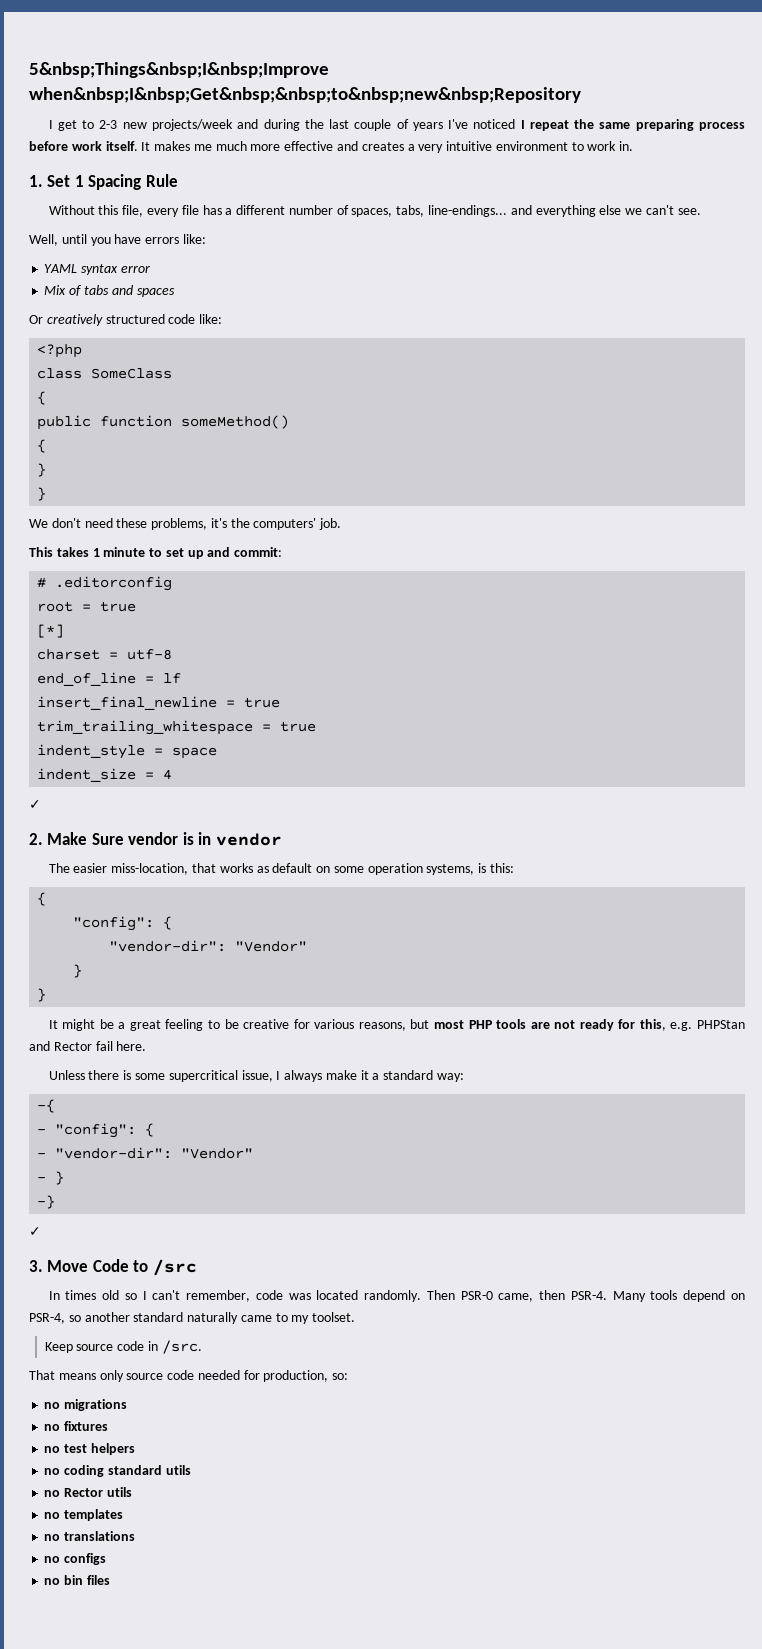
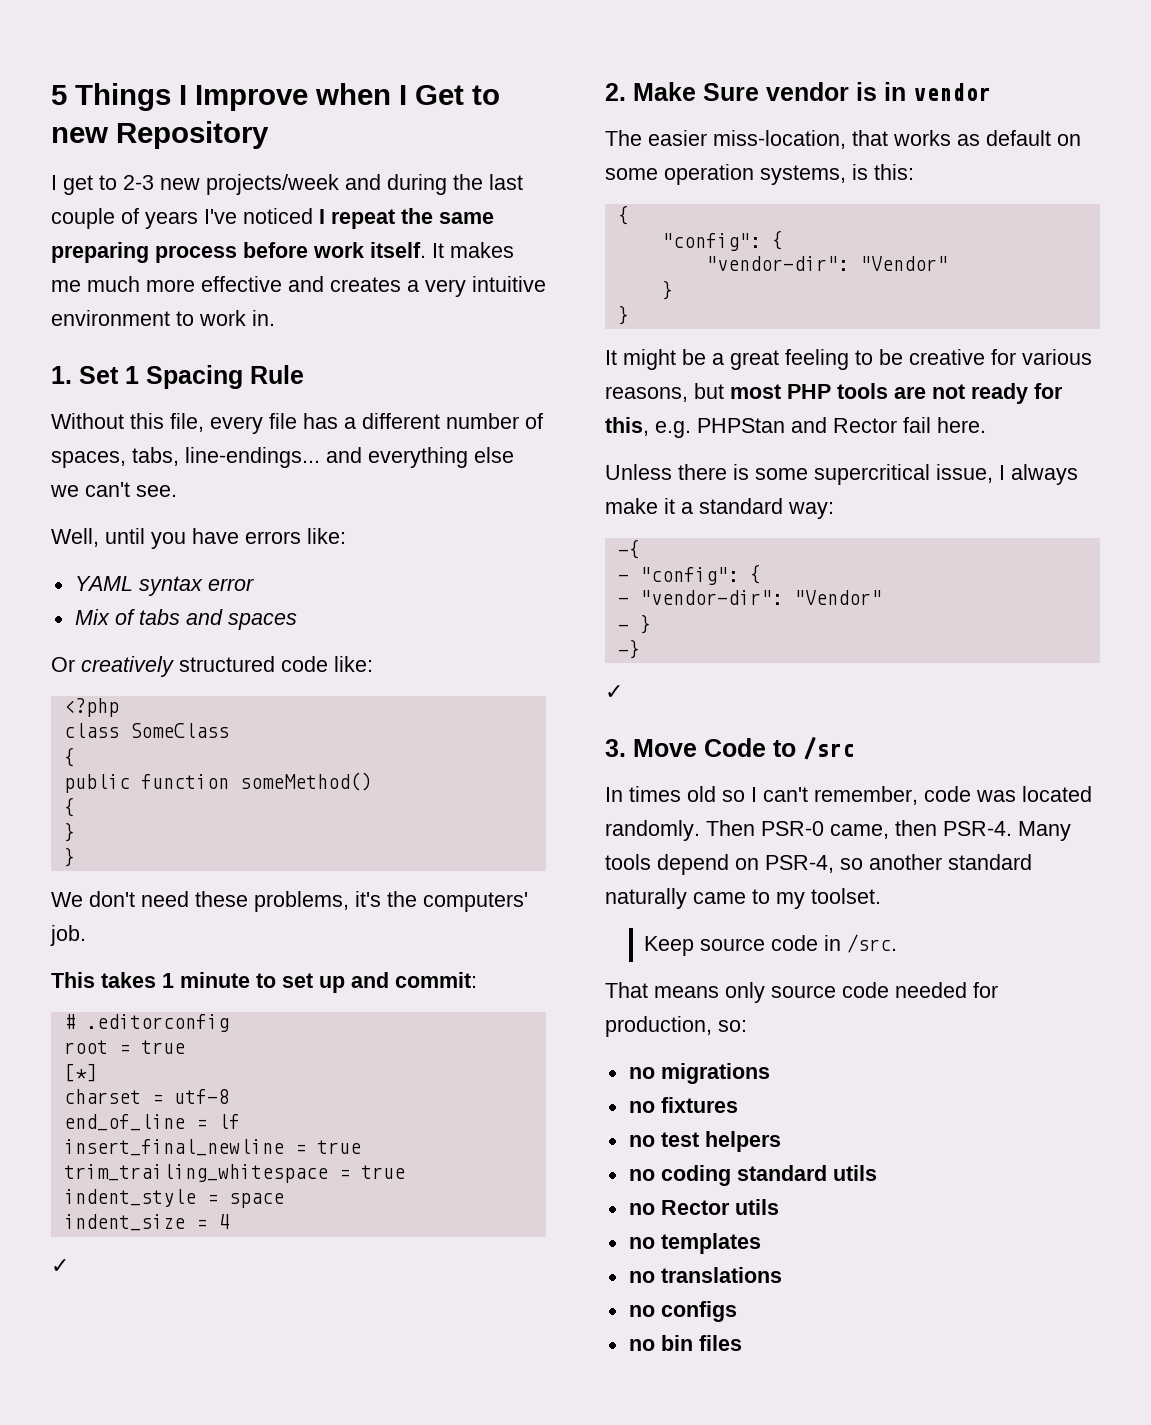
[29,62,329,78] [29,87,581,103] 5&nbsp;Things&nbsp;I&nbsp;Improve when&nbsp;I&nbsp;Get&nbsp;&nbsp;to&nbsp;new&nbsp;Repository -> [51,83,500,111] [51,121,269,149] 5 Things I Improve when I Get to new Repository

